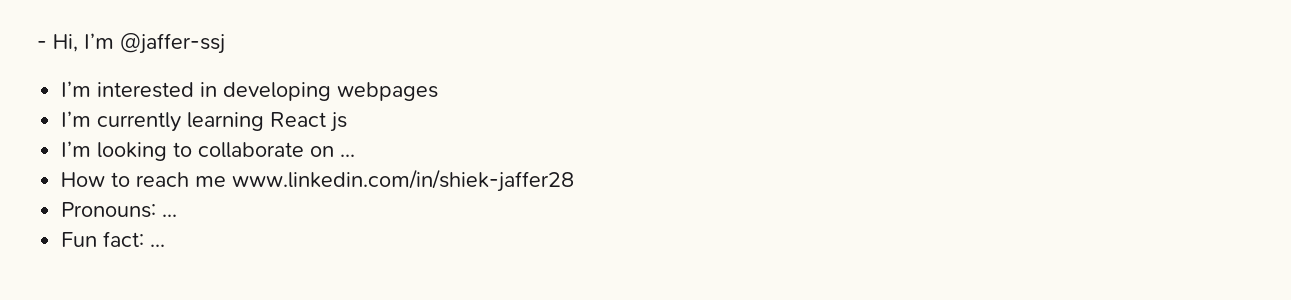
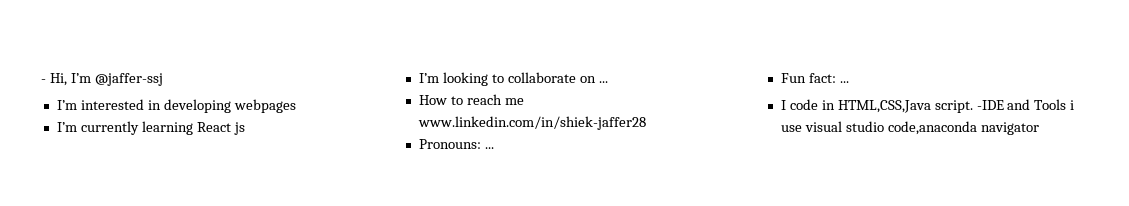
(166, 245) none -> [780,99,1075,113] [780,121,1039,135] // I code in HTML,CSS,Java script. -IDE and Tools i use visual studio code,anaconda navigator

